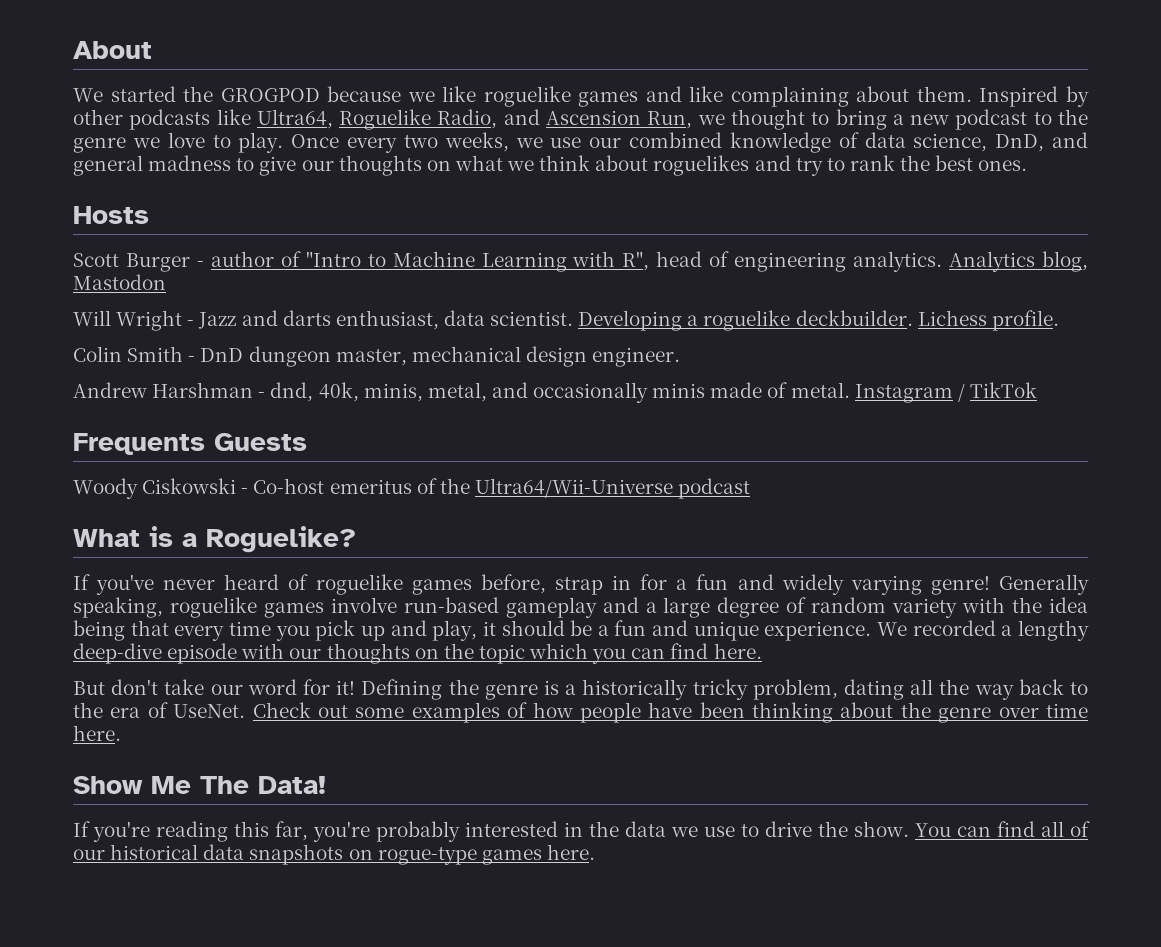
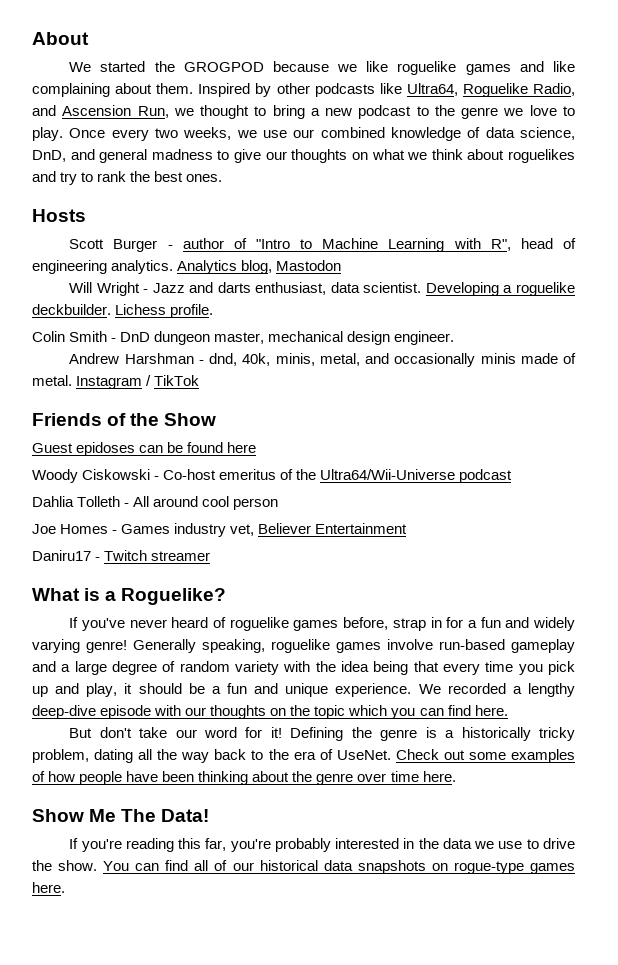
[73,433,307,455] Frequents Guests -> [32,413,217,426] [32,442,257,456] Friends of the Show // Guest epidoses can be found here
(751, 488) none -> [32,496,279,510] [32,523,408,537] [32,550,211,561] // Dahlia Tolleth - All around cool person // Joe Homes - Games industry vet, Believer Entertainment // Daniru17 - Twitch streamer

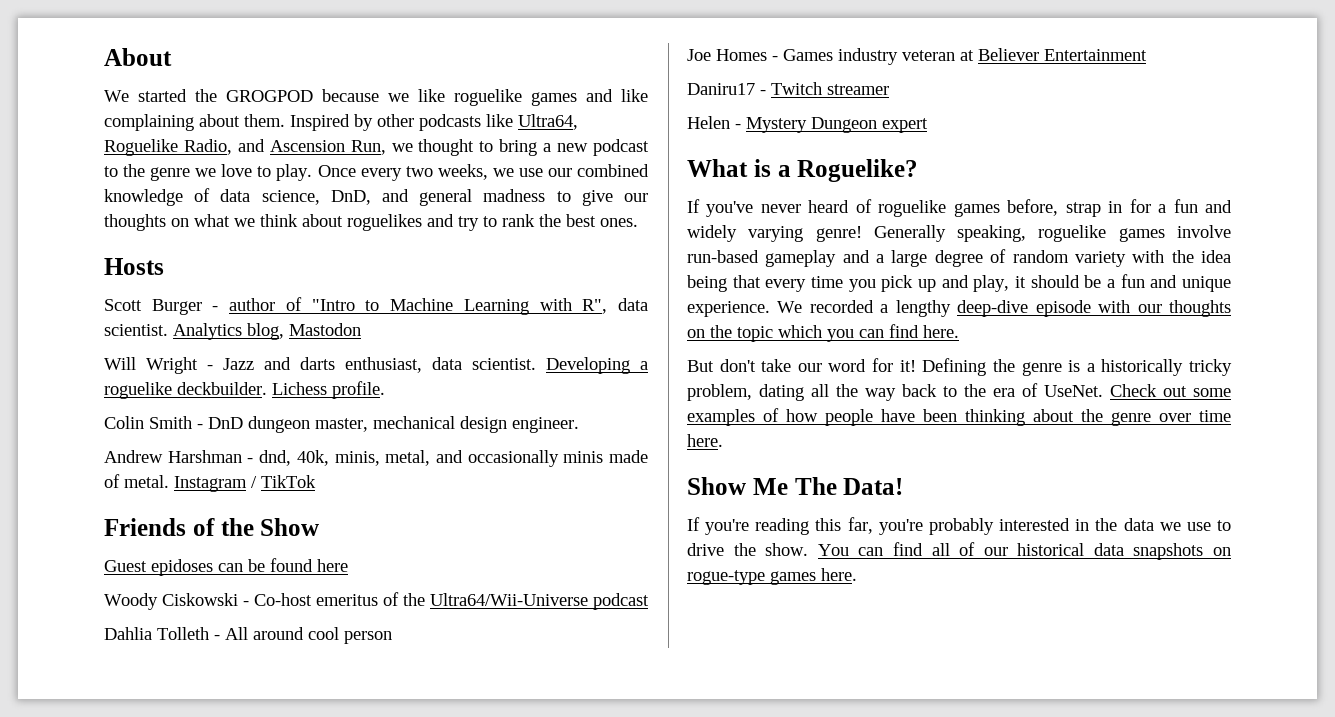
[520,238,576,249] [32,260,174,274] head of engineering analytics. -> [618,298,648,311] [104,324,168,336] data scientist.
[230,524,255,536] vet, -> [902,50,974,61] veteran at
(211, 556) none -> [687,116,928,133] // Helen - Mystery Dungeon expert

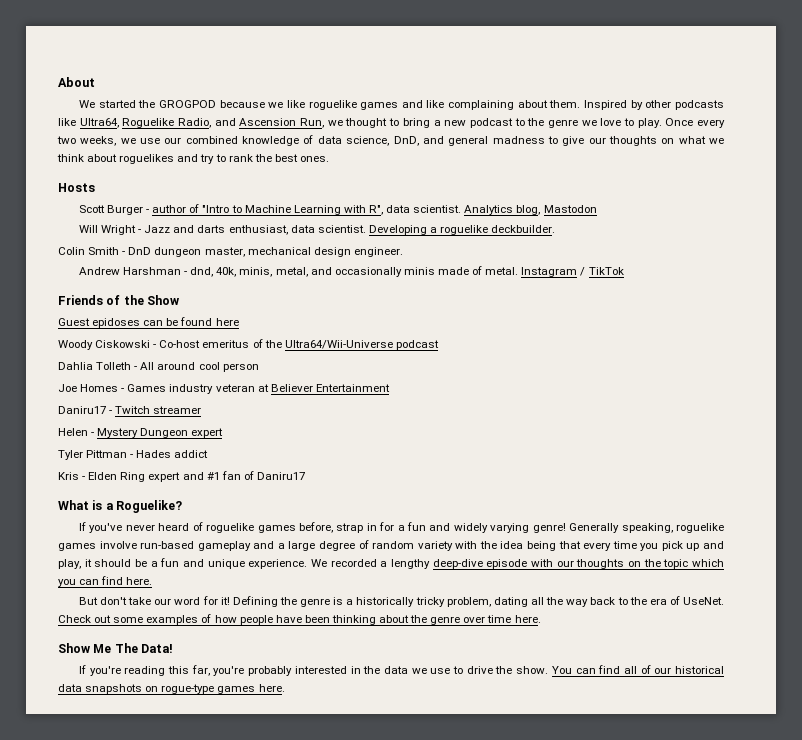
[272,381,385,399] Lichess profile. -> (556, 229) none
(928, 125) none -> [58,450,209,460] [58,471,305,482] // Tyler Pittman - Hades addict // Kris - Elden Ring expert and #1 fan of Daniru17

